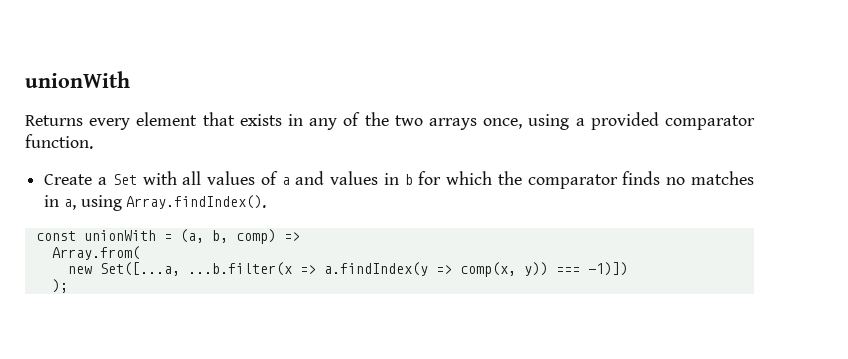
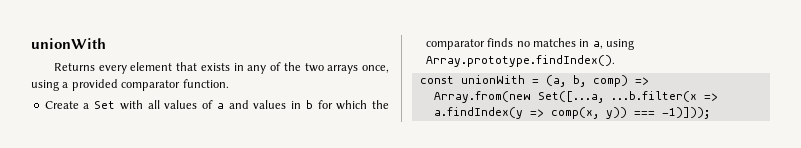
[126,195,267,209] Array.findIndex(). -> [425,55,615,67] Array.prototype.findIndex().
[51,246,140,260] [67,266,92,274] Array.from( // new -> [433,91,531,103] Array.from(new
[587,262,628,276] [51,279,68,293] -1)]) // ); -> [661,107,710,119] -1)]));

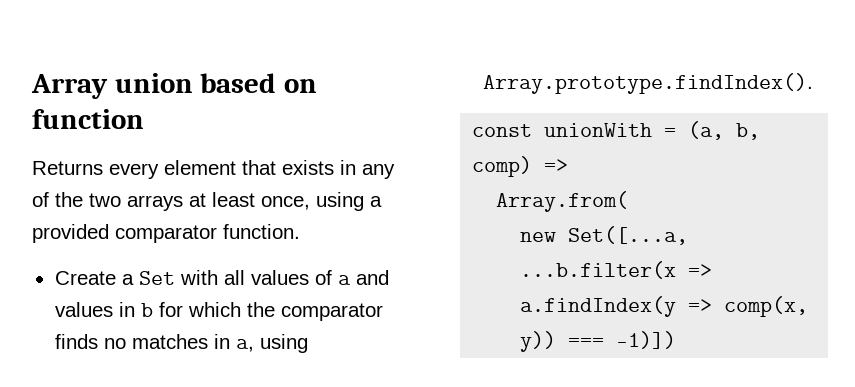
[31,38,106,49] unionWith -> [31,73,318,99] [32,109,144,129] Array union based on function
(359, 69) none -> [189,192,255,207] at least
[433,91,531,103] Array.from(new -> [496,191,629,212] [520,232,557,242] Array.from( // new
[661,107,710,119] -1)])); -> [616,331,677,349] -1)])

